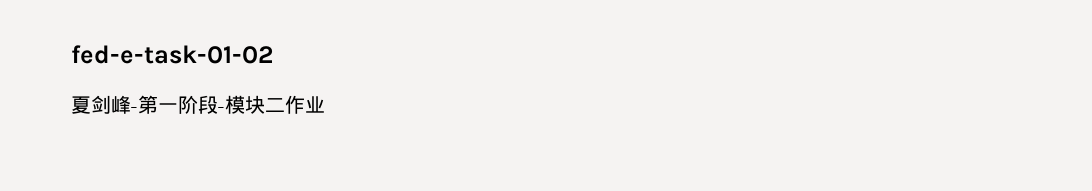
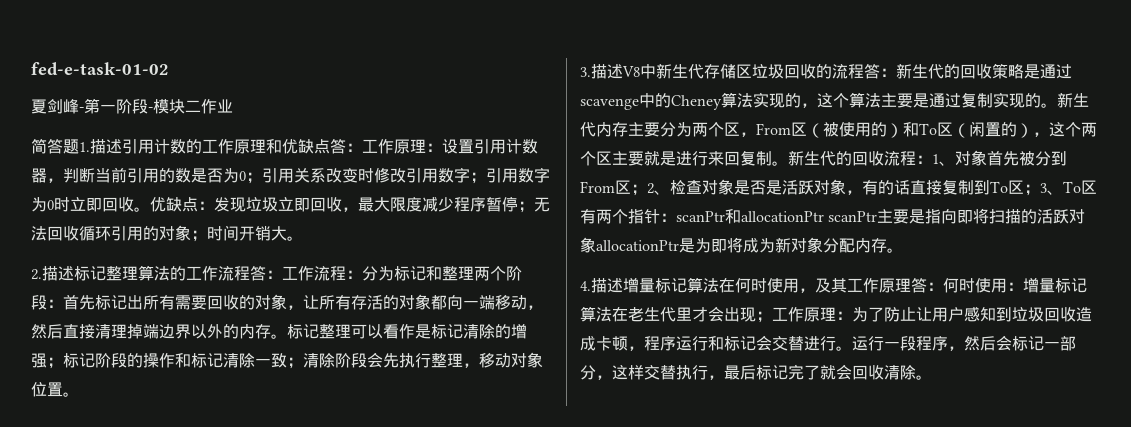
(325, 104) none -> [31,138,538,154] [31,167,550,184] [31,196,550,213] [31,225,303,242] [31,265,522,281] [31,294,543,310] [31,323,527,339] [31,352,543,369] [31,382,79,397] [580,63,1072,79] [580,92,1089,110] [580,121,1097,138] [580,150,1067,166] [580,179,1097,196] [580,208,1086,224] [580,237,903,253] [580,277,1087,293] [580,306,1092,323] [580,335,1076,351] [580,364,932,380] // 简答题1.描述引用计数的工作原理和优缺点答：工作原理：设置引用计数器，判断当前引用的数是否为0；引用关系改变时修改引用数字；引用数字为0时立即回收。优缺点：发现垃圾立即回收，最大限度减少程序暂停；无法回收循环引用的对象；时间开销大。 // 2.描述标记整理算法的工作流程答：工作流程：分为标记和整理两个阶段：首先标记出所有需要回收的对象，让所有存活的对象都向一端移动，然后直接清理掉端边界以外的内存。标记整理可以看作是标记清除的增强；标记阶段的操作和标记清除一致；清除阶段会先执行整理，移动对象位置。 // 3.描述V8中新生代存储区垃圾回收的流程答：新生代的回收策略是通过scavenge中的Cheney算法实现的，这个算法主要是通过复制实现的。新生代内存主要分为两个区，From区（被使用的）和To区（闲置的），这个两个区主要就是进行来回复制。新生代的回收流程：1、对象首先被分到From区；2、检查对象是否是活跃对象，有的话直接复制到To区；3、To区有两个指针：scanPtr和allocationPtr scanPtr主要是指向即将扫描的活跃对象allocationPtr是为即将成为新对象分配内存。 // 4.描述增量标记算法在何时使用，及其工作原理答：何时使用：增量标记算法在老生代里才会出现；工作原理：为了防止让用户感知到垃圾回收造成卡顿，程序运行和标记会交替进行。运行一段程序，然后会标记一部分，这样交替执行，最后标记完了就会回收清除。

